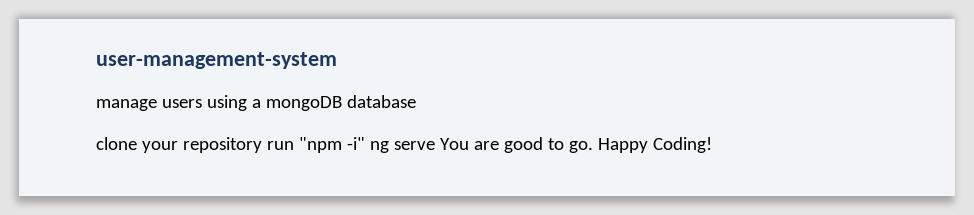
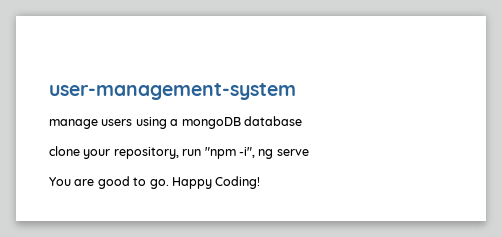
[182,137,262,153] repository -> [113,147,179,159] repository,
[346,137,365,150] -i" -> [238,147,255,158] -i",
(435, 145) none -> (309, 152) //

